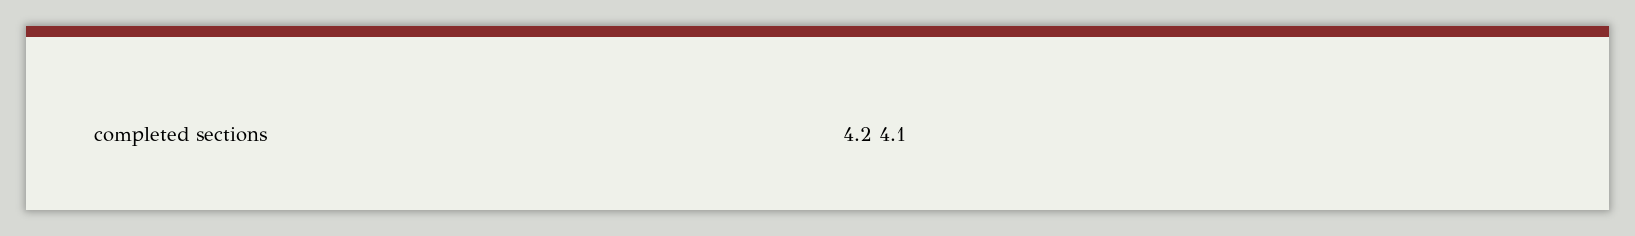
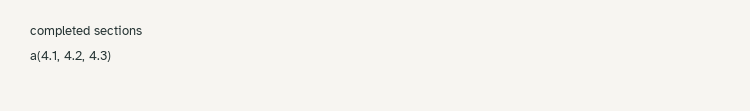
[843,127,906,141] 4.2 4.1 -> [30,51,111,62] a(4.1, 4.2, 4.3)

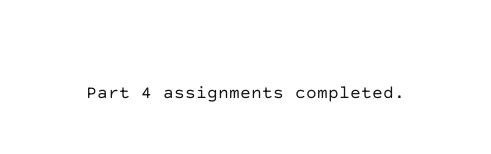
[30,25,142,37] [30,51,111,62] completed sections // a(4.1, 4.2, 4.3) -> [86,86,405,102] Part 4 assignments completed.

